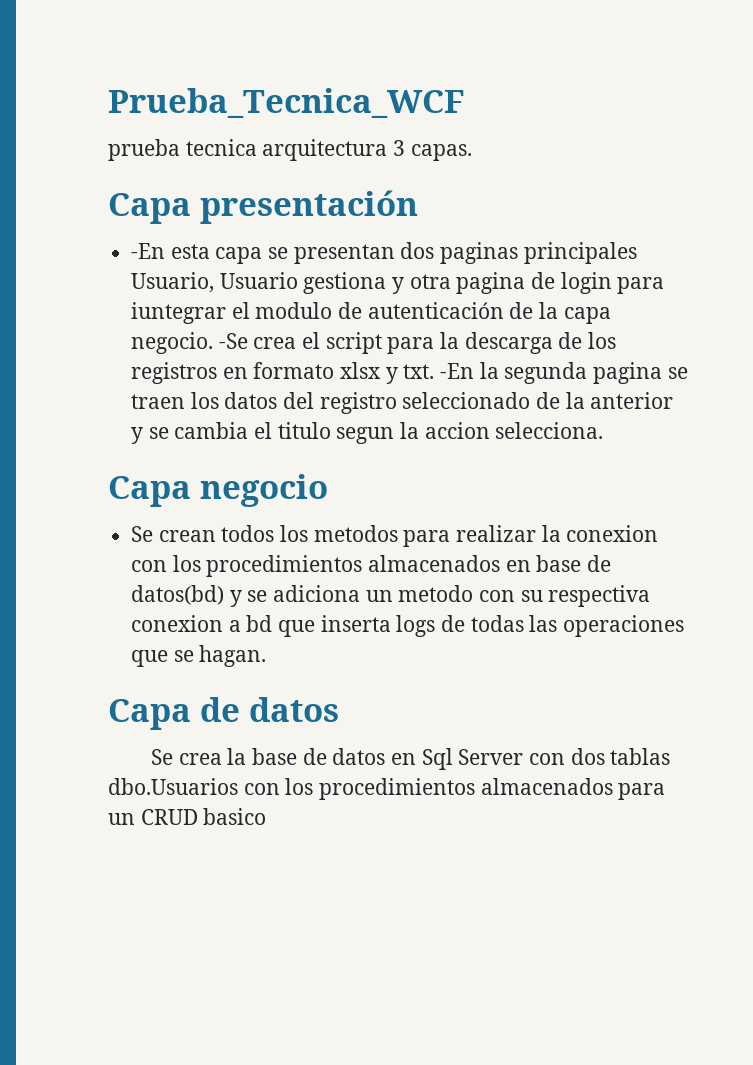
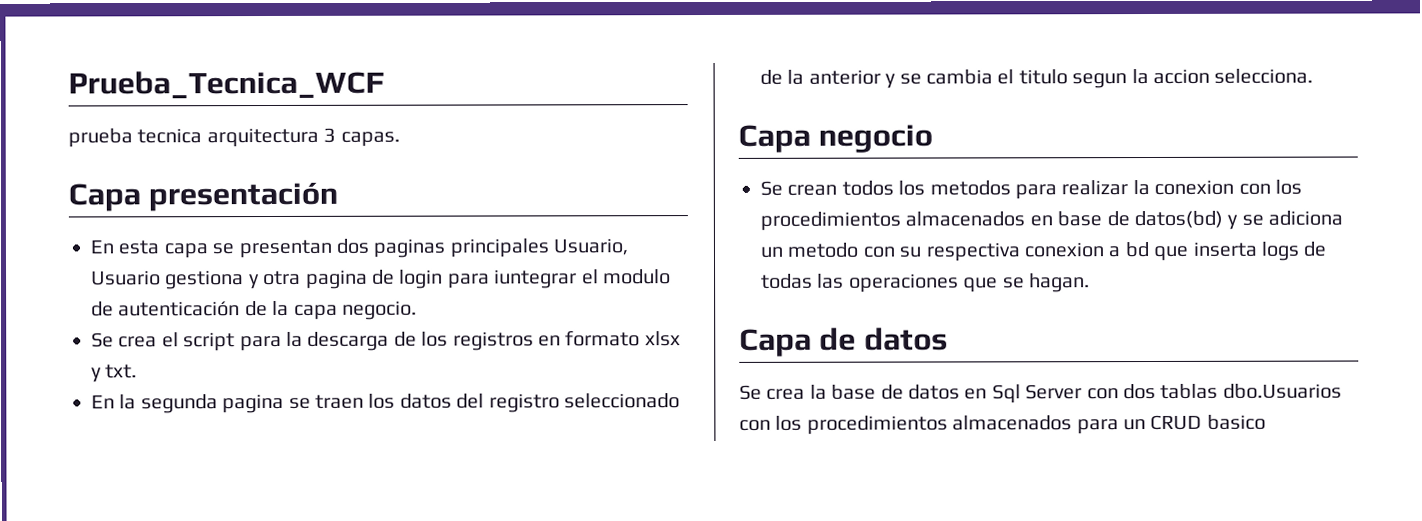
[131,243,166,259] -En -> [90,240,114,254] En
[218,333,248,349] -Se -> [91,332,114,348] // Se
[440,363,475,379] -En -> [91,395,115,409] // En

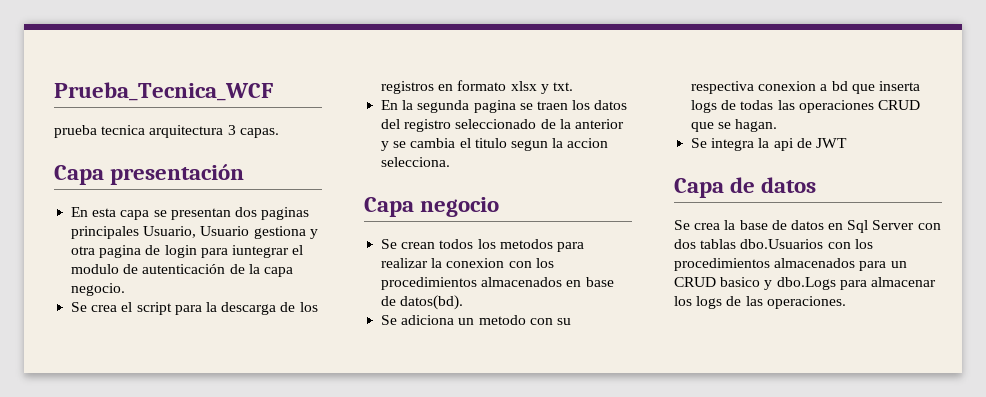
[1134,210,1264,230] datos(bd) y se -> [400,295,464,310] [381,315,398,325] datos(bd). // Se
(959, 283) none -> [877,100,920,110] CRUD
(1090, 283) none -> [691,138,847,151] // Se integra la api de JWT
(1266, 422) none -> [764,277,936,290] [674,296,846,309] y dbo.Logs para almacenar los logs de las operaciones.

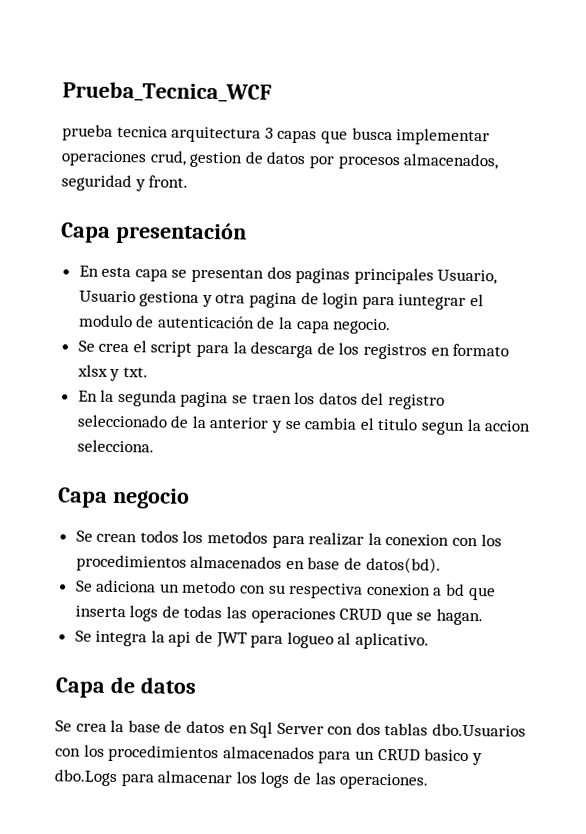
[239,128,279,138] capas. -> [277,127,491,146] [61,150,499,170] [61,174,189,192] capas que busca implementar operaciones crud, gestion de datos por procesos almacenados, seguridad y front.
(847, 143) none -> [250,631,430,650] para logueo al aplicativo.

